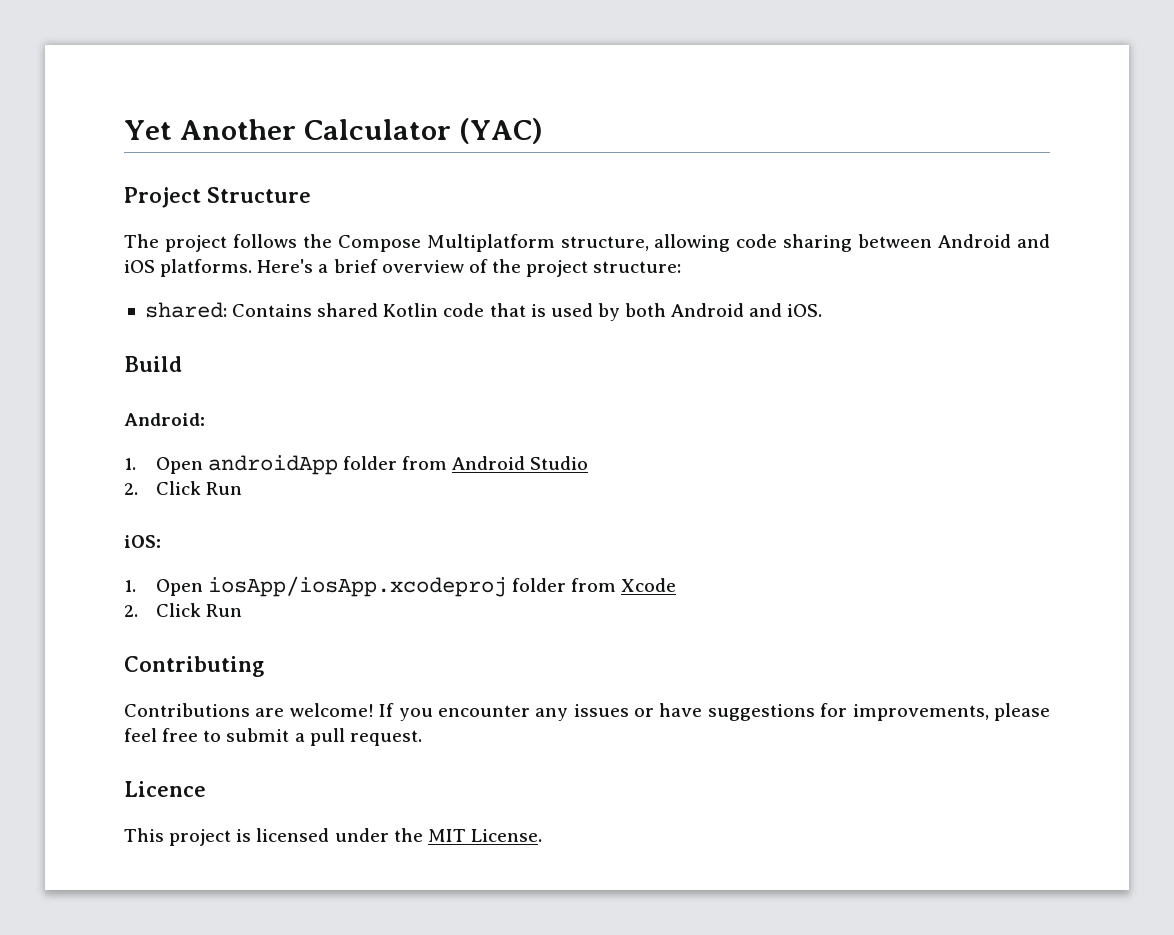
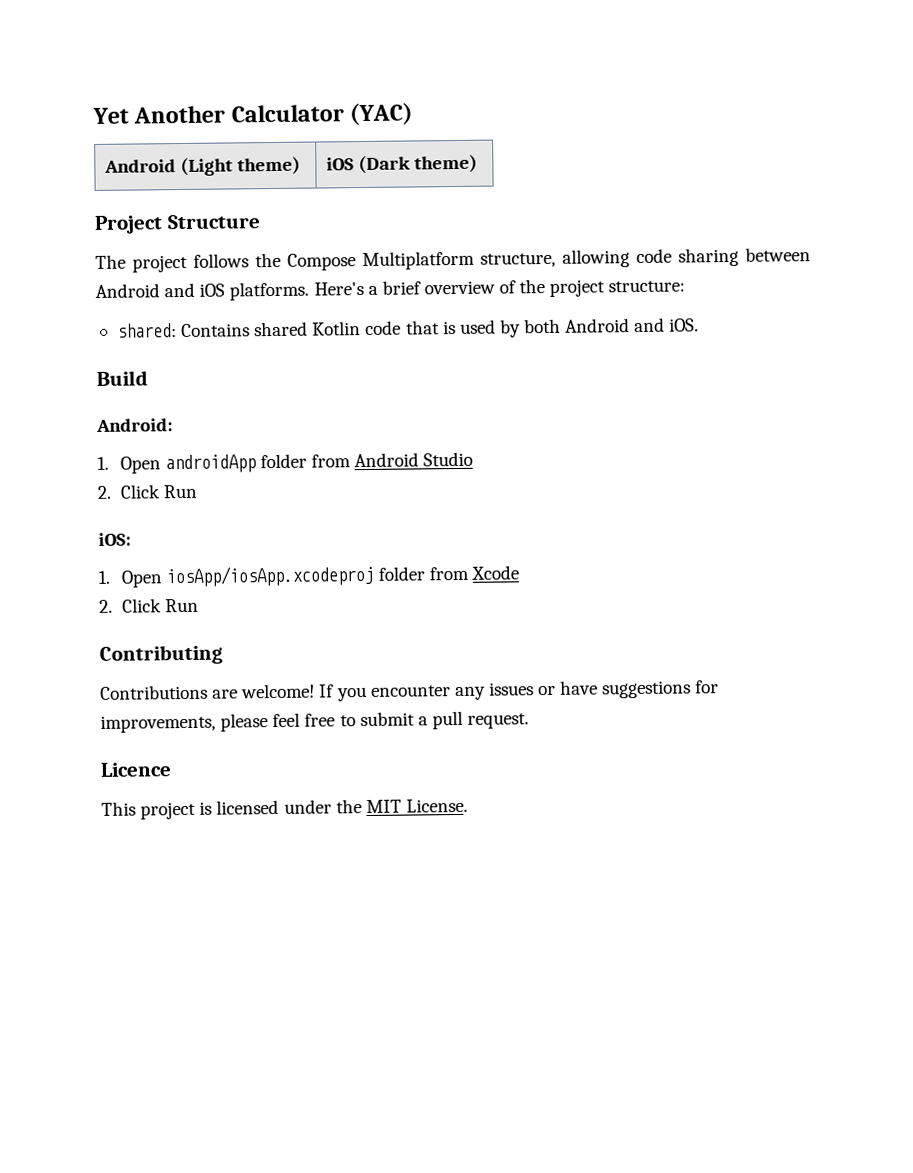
(543, 131) none -> [103,156,302,177] [325,154,479,175] // Android (Light theme) | iOS (Dark theme)

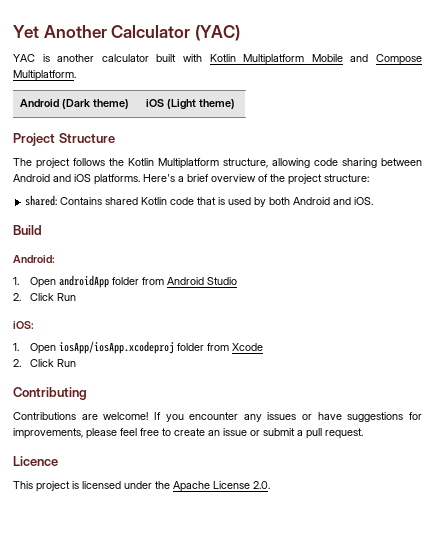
[103,157,233,177] // Android (Light -> [13,54,423,65] [13,70,76,81] [20,99,91,109] // YAC is another calculator built with Kotlin Multiplatform Mobile and Compose Multiplatform. // Android (Dark
[357,155,411,175] (Dark -> [167,99,197,110] (Light
[287,253,356,271] Compose -> [128,158,154,166] Kotlin
(356, 721) none -> [174,428,260,436] create an issue or
[365,798,468,814] MIT License. -> [173,481,270,492] Apache License 2.0.

